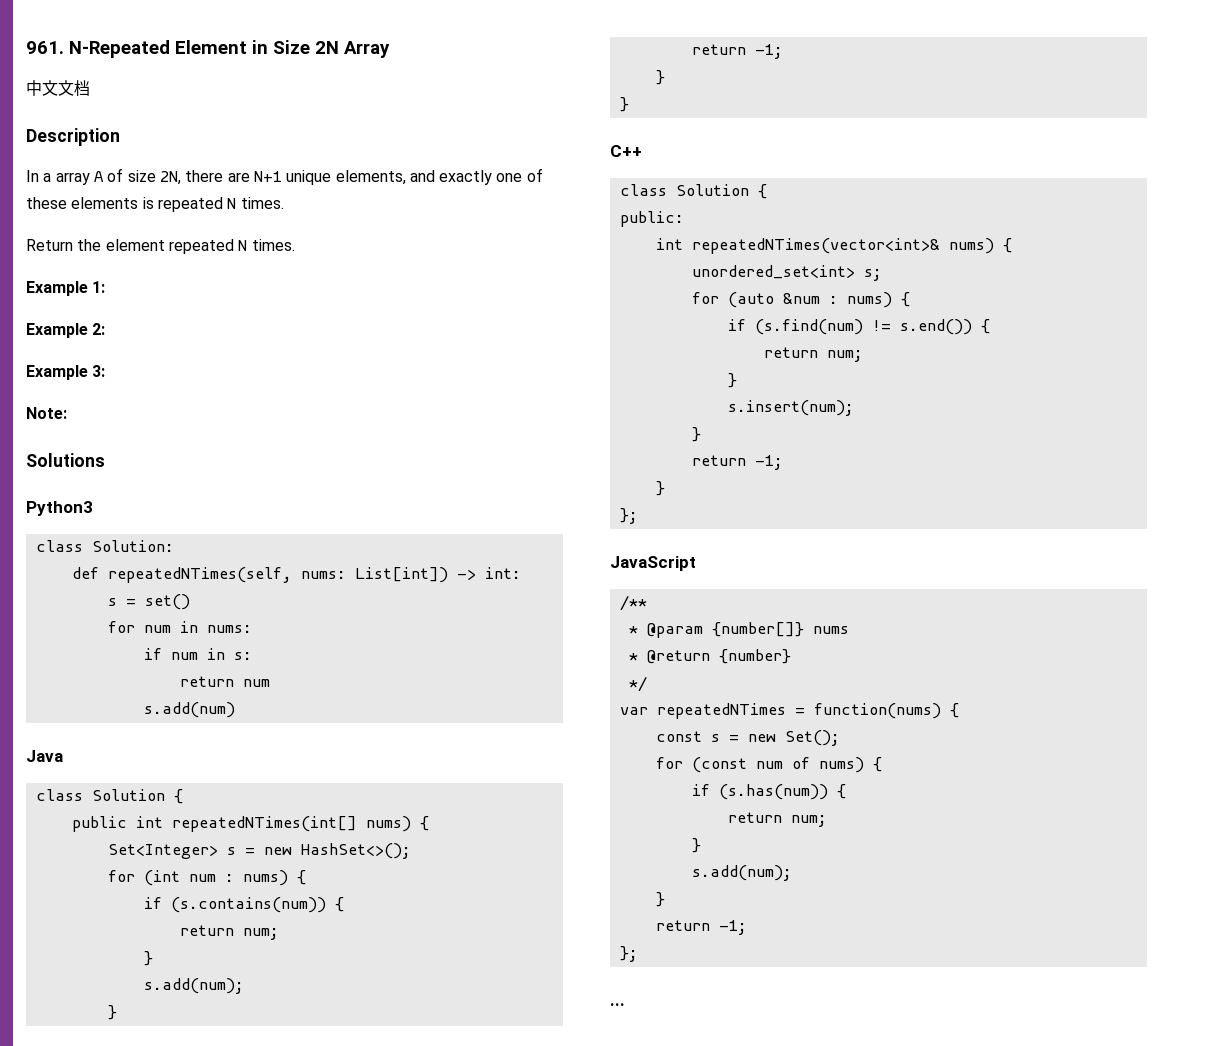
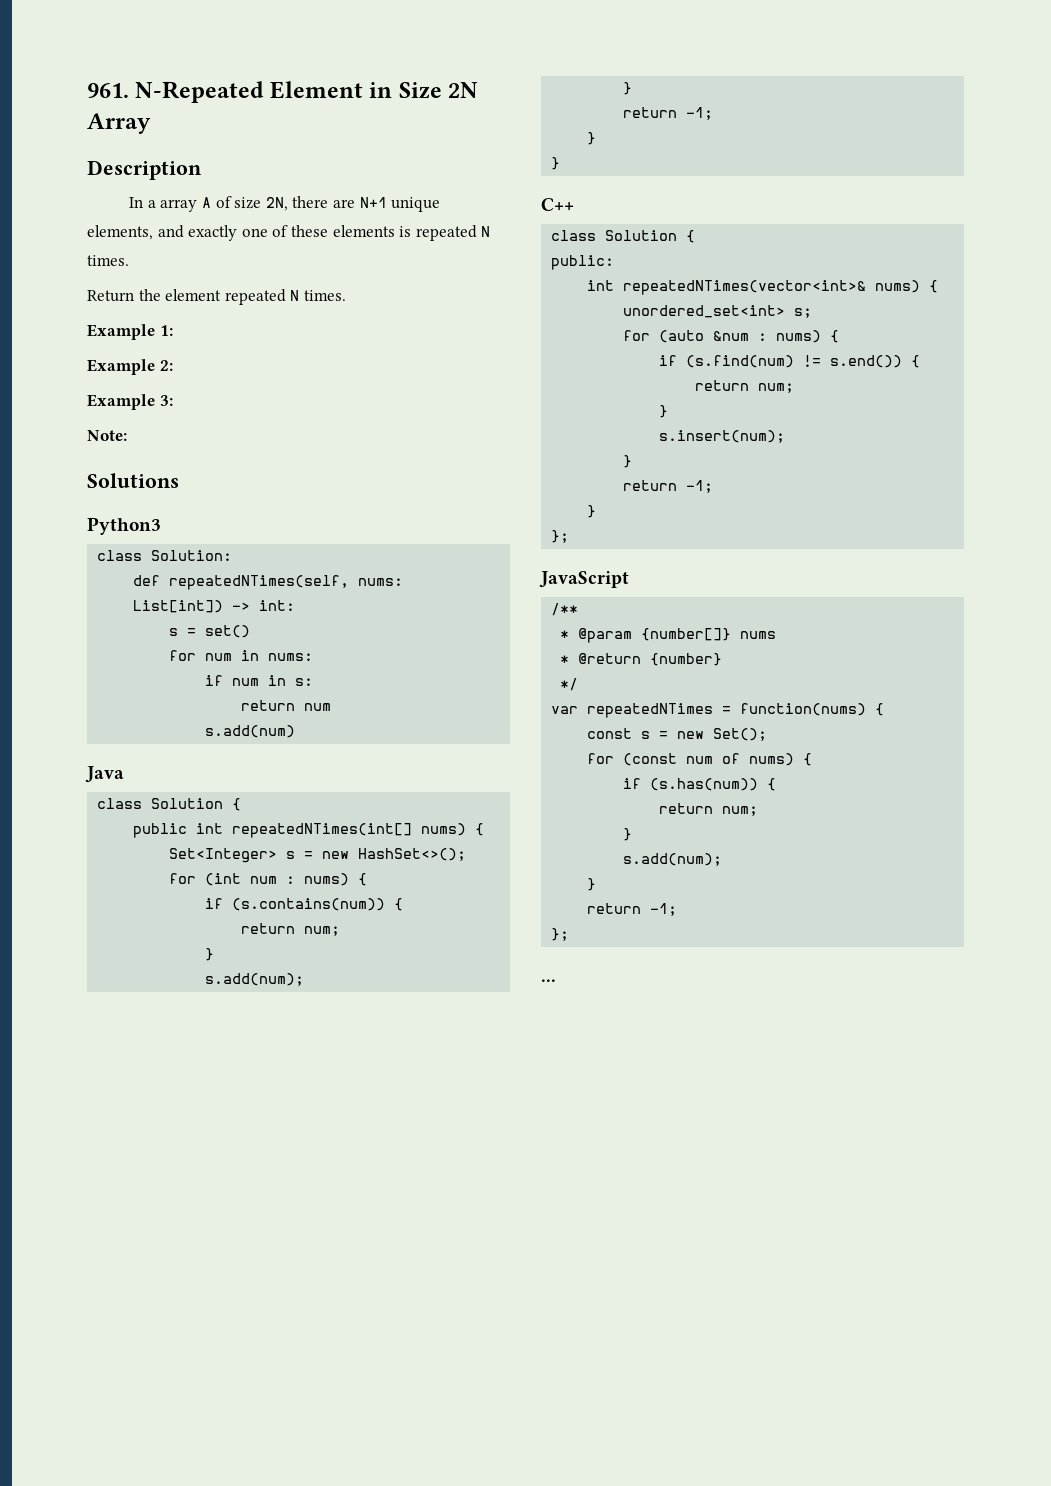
[26,80,90,96] // 中文文档 -> (151, 123) none

